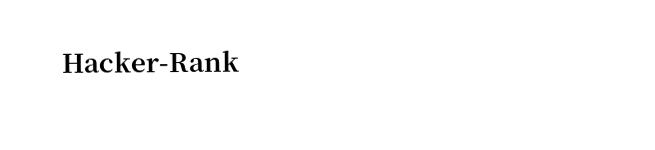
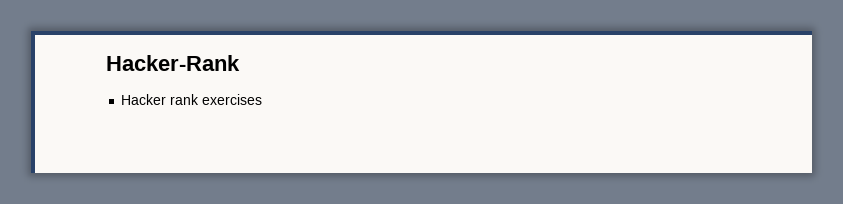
(239, 61) none -> [121,94,263,105] // Hacker rank exercises

